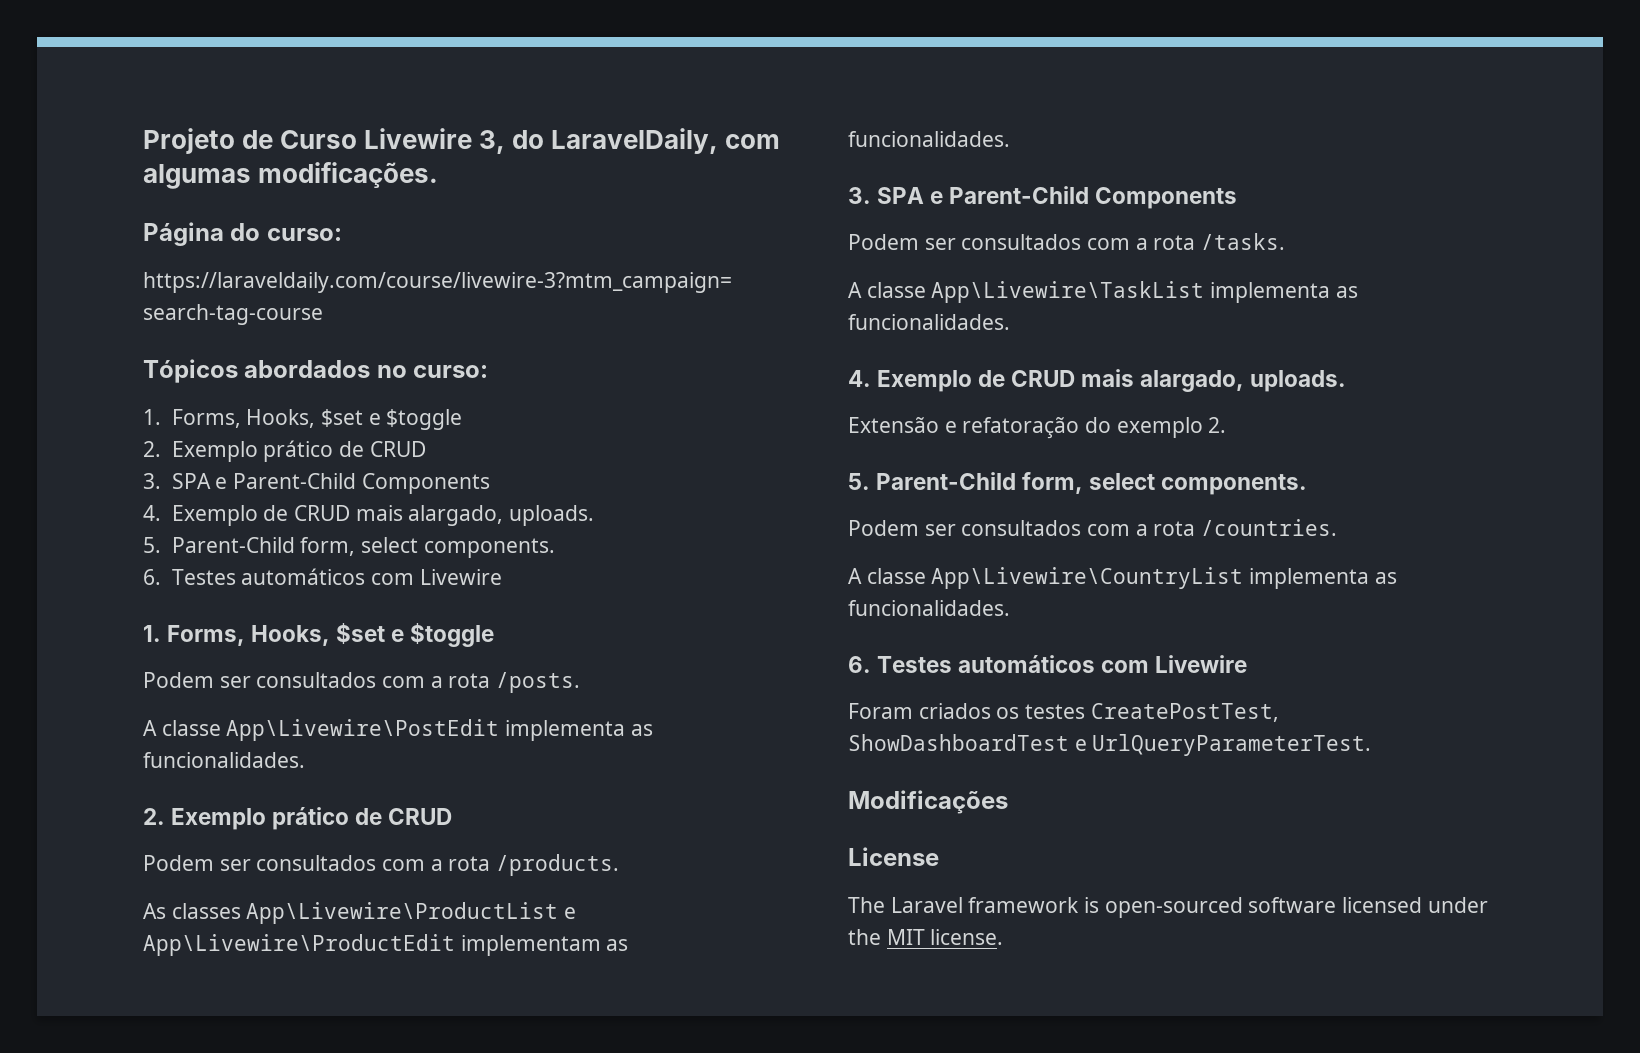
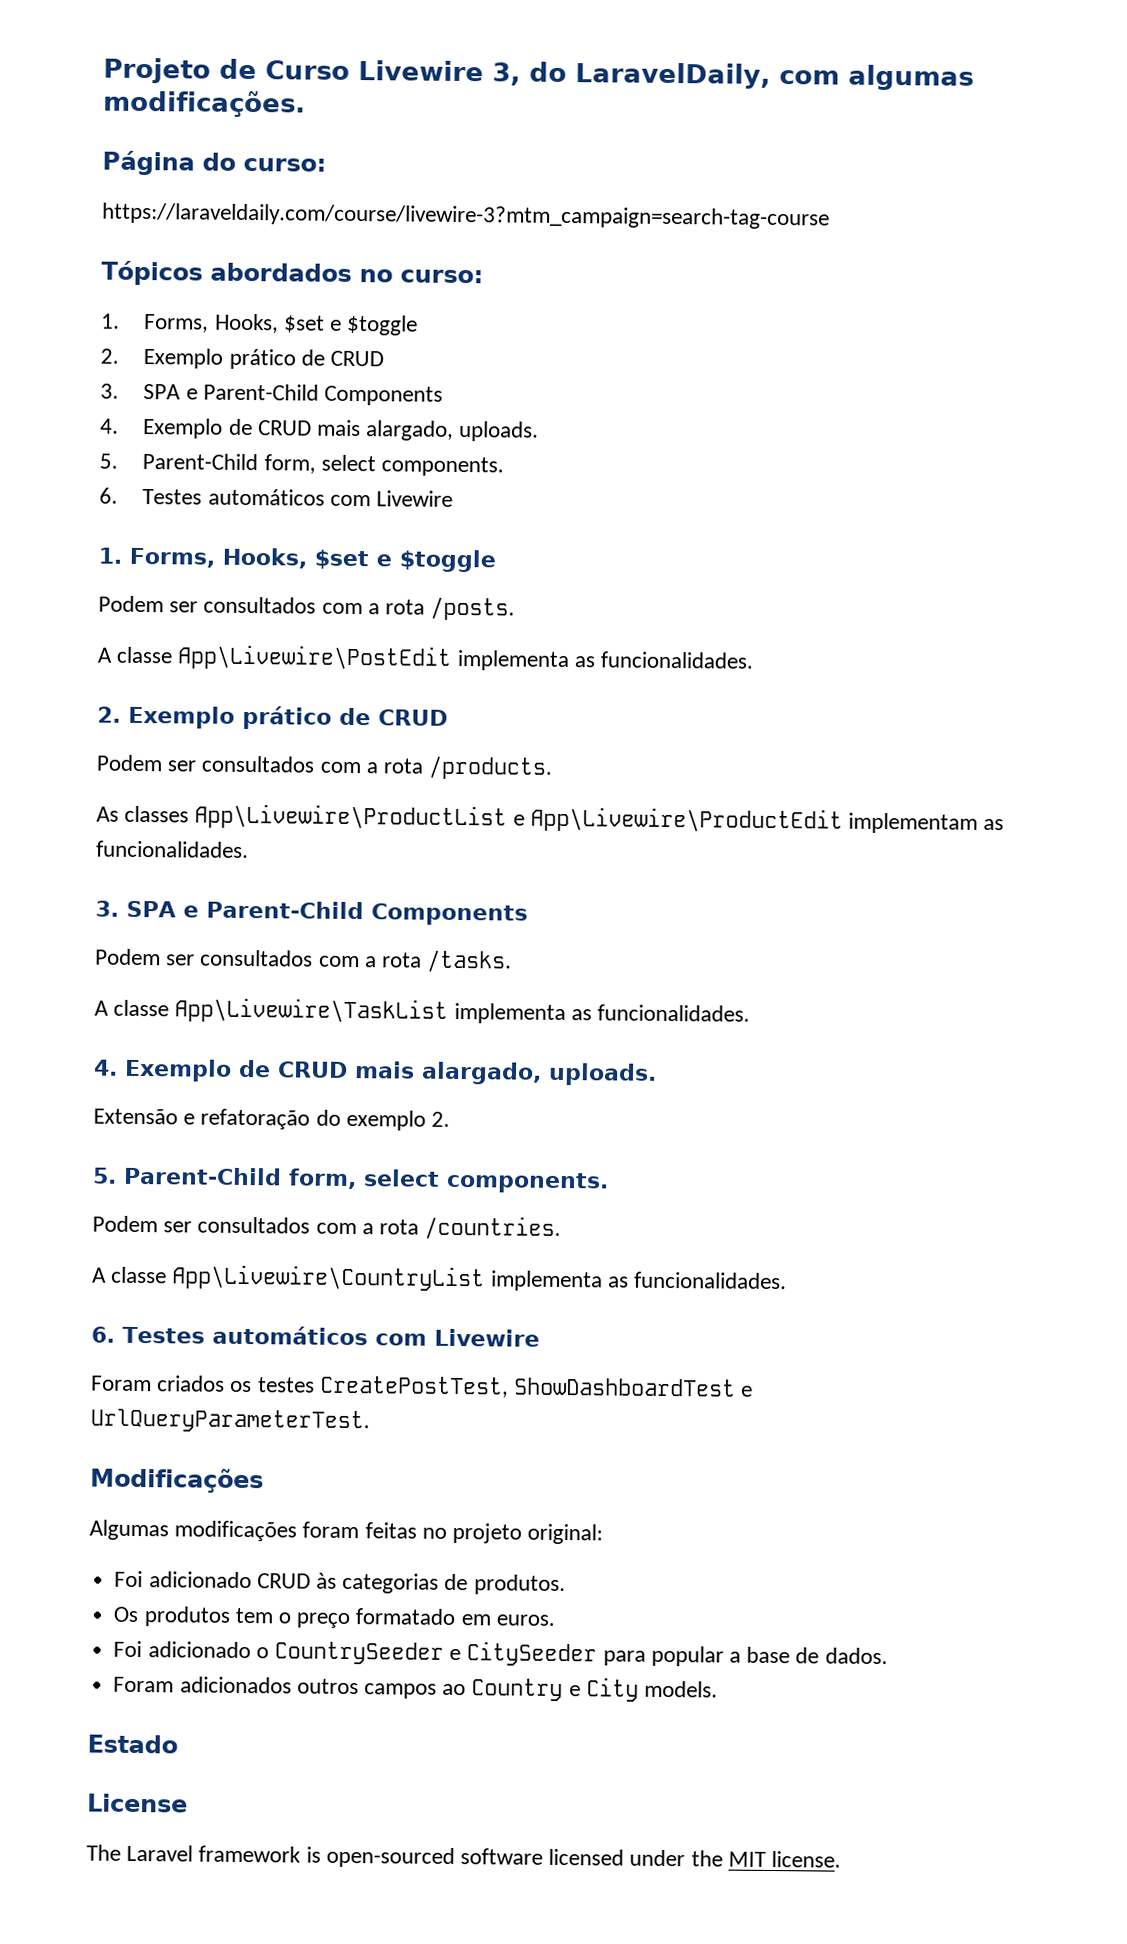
(1008, 802) none -> [89,1519,604,1545] [114,1570,566,1596] [113,1606,555,1629] [113,1640,888,1667] [113,1676,718,1702] [87,1734,178,1754] // Algumas modificações foram feitas no projeto original: // Foi adicionado CRUD às categorias de produtos. // Os produtos tem o preço formatado em euros. // Foi adicionado o CountrySeeder e CitySeeder para popular a base de dados. // Foram adicionados outros campos ao Country e City models. // Estado

